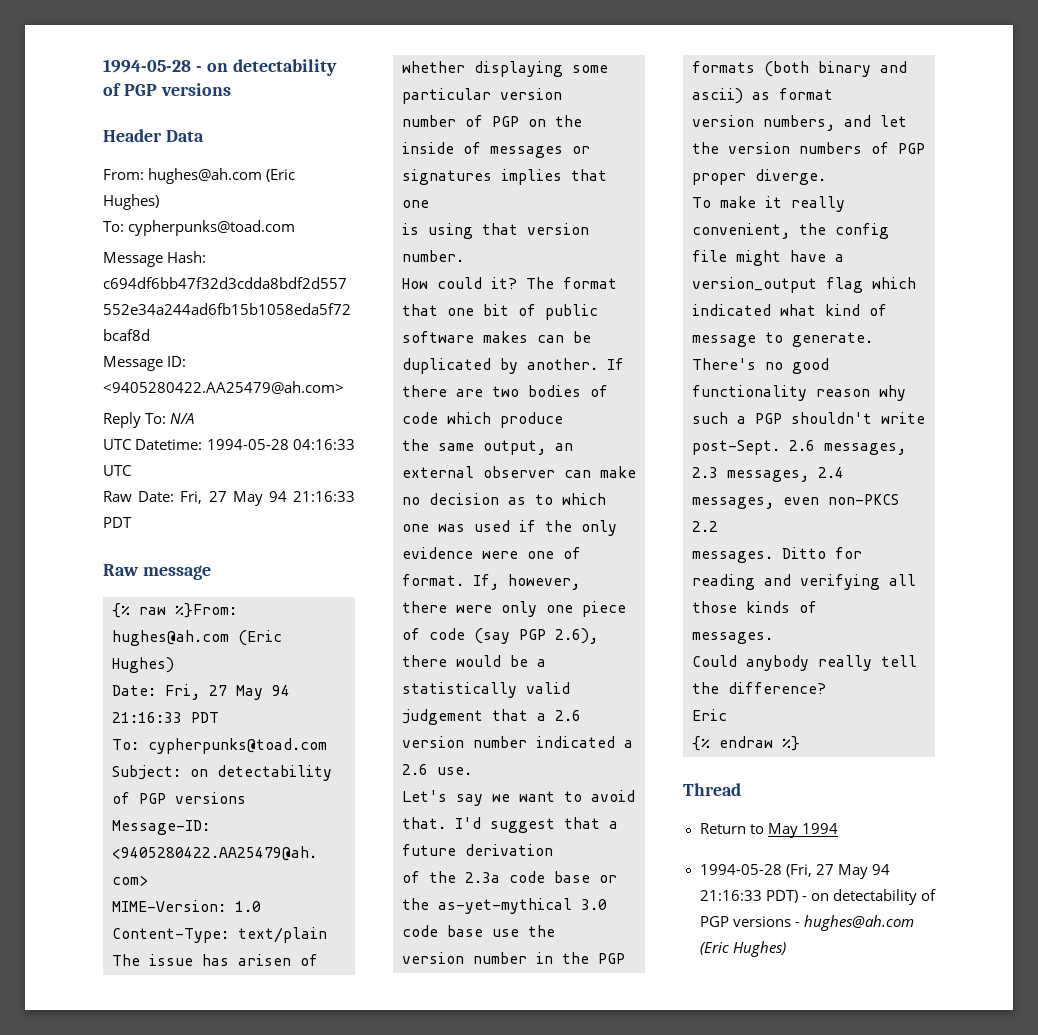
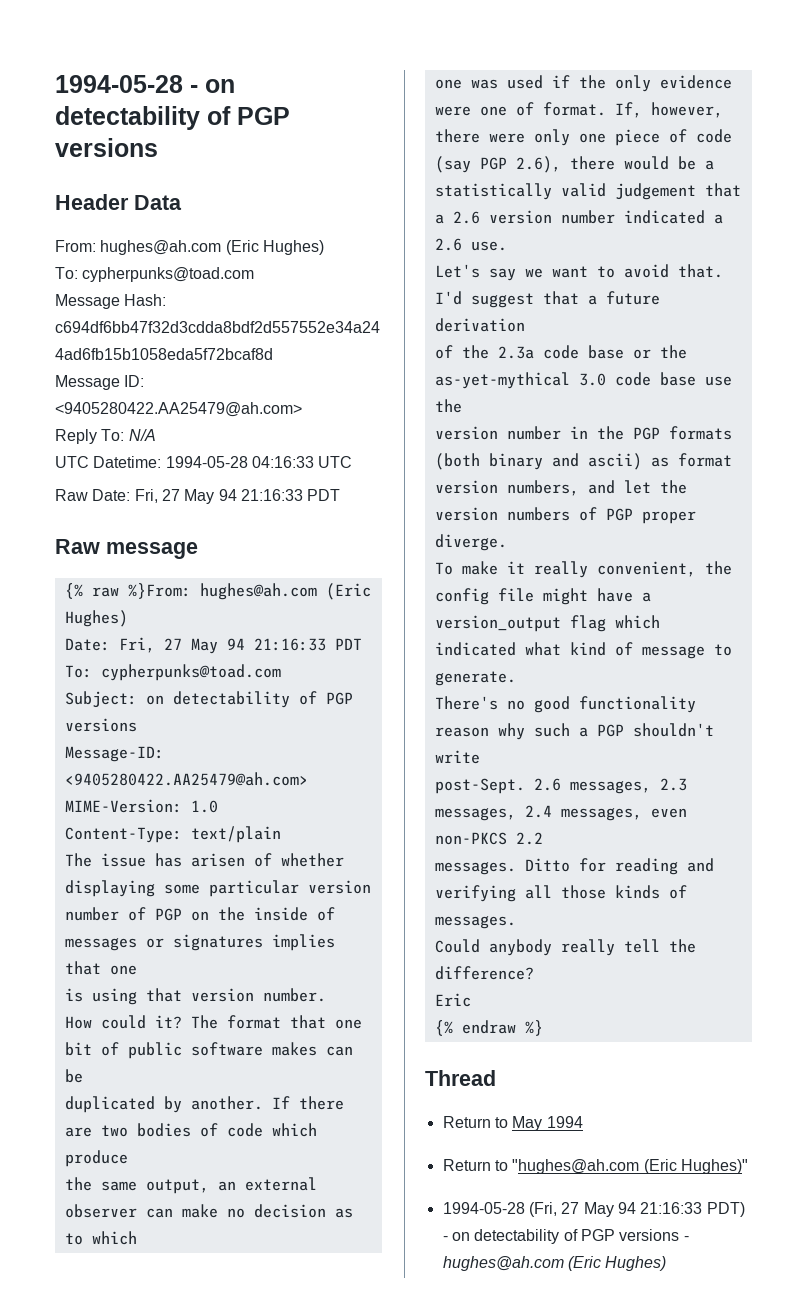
(838, 828) none -> [442,1159,748,1174] // Return to "hughes@ah.com (Eric Hughes)"

